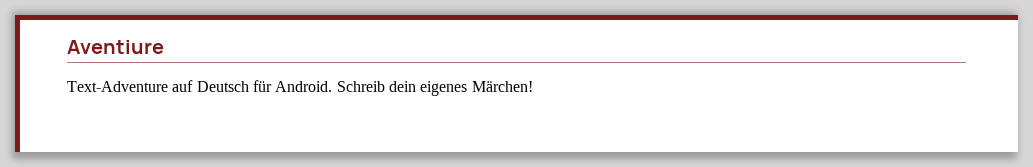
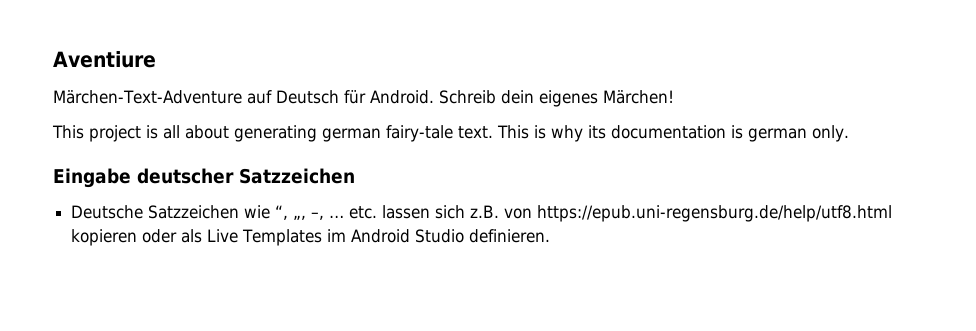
[67,81,168,92] Text-Adventure -> [53,90,242,104] Märchen-Text-Adventure
(533, 86) none -> [52,125,849,142] [53,168,355,188] [71,205,893,222] [71,229,551,246] // This project is all about generating german fairy-tale text. This is why its documentation is german only. // Eingabe deutscher Satzzeichen // Deutsche Satzzeichen wie “, „, –, … etc. lassen sich z.B. von https://epub.uni-regensburg.de/help/utf8.html kopieren oder als Live Templates im Android Studio definieren.

